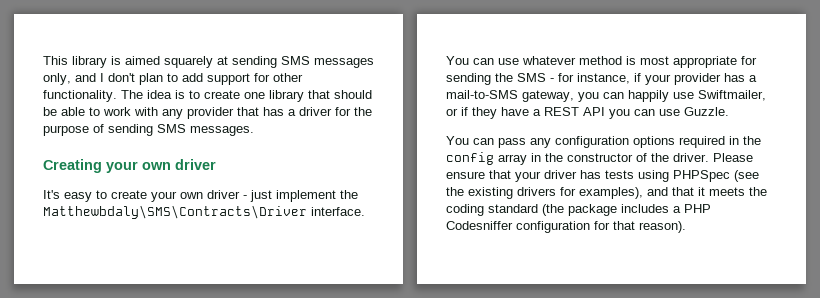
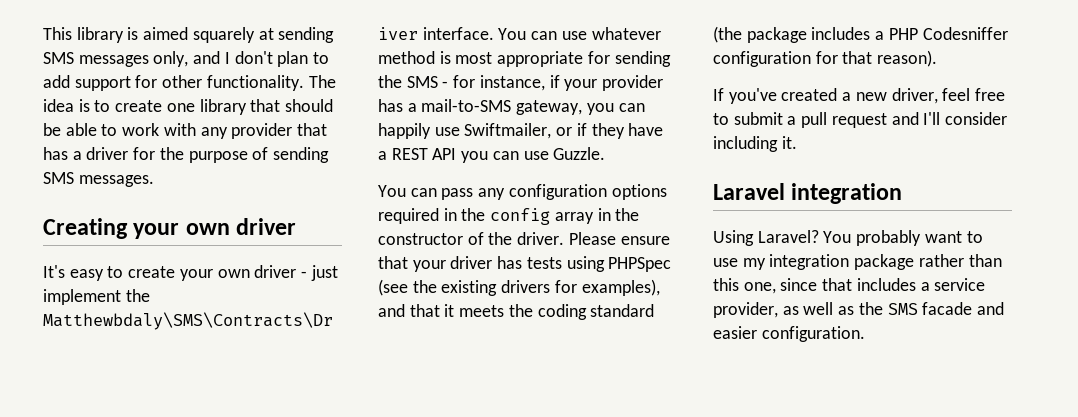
(686, 227) none -> [713,88,1006,104] [713,112,1008,128] [713,136,797,152] [713,183,903,204] [713,230,983,246] [713,254,1002,270] [713,278,986,294] [713,302,1005,318] [713,326,865,342] // If you've created a new driver, feel free to submit a pull request and I'll consider including it. // Laravel integration // Using Laravel? You probably want to use my integration package rather than this one, since that includes a service provider, as well as the SMS facade and easier configuration.

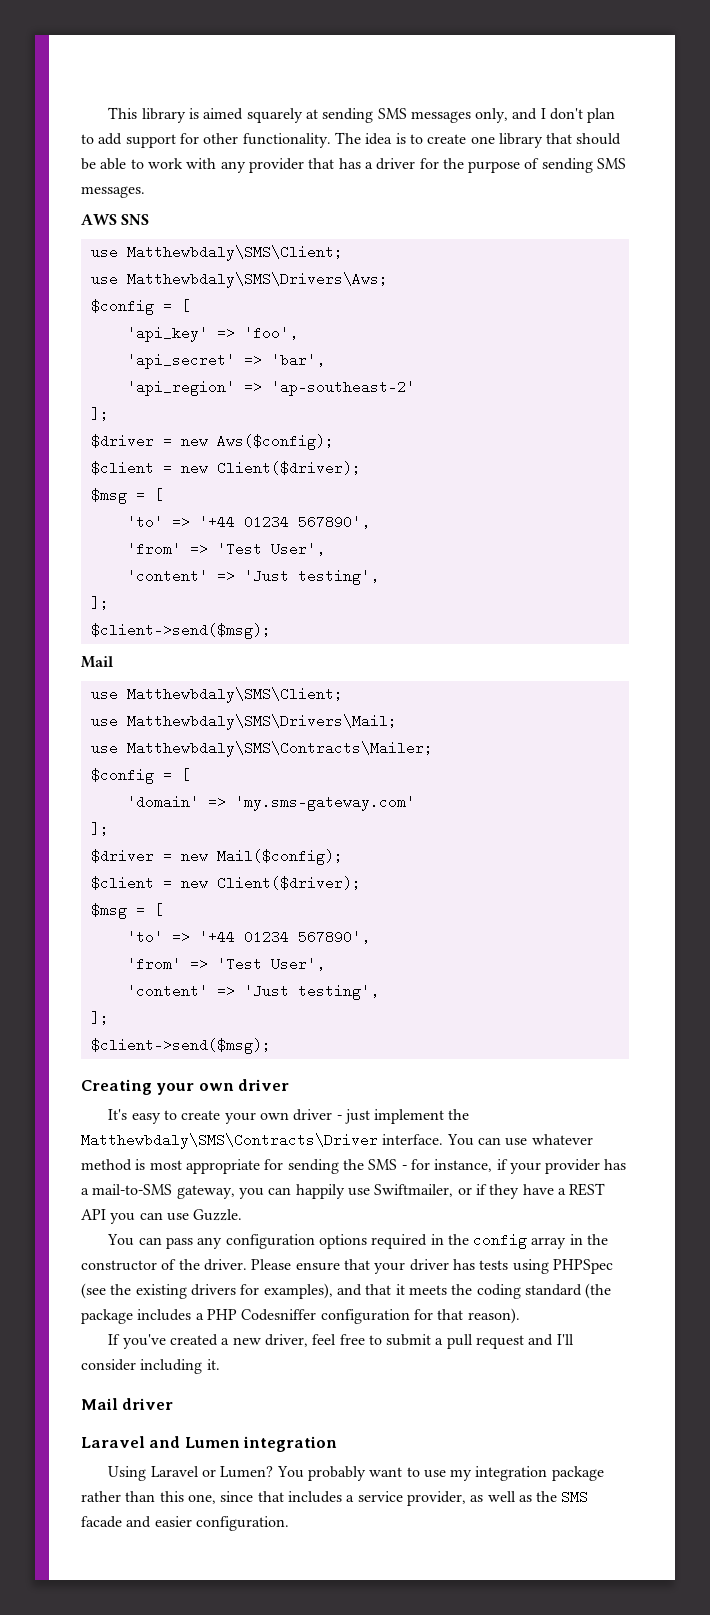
(154, 181) none -> [81,214,150,225] [90,245,343,261] [90,272,388,288] [90,299,190,315] [126,326,298,342] [126,353,325,369] [126,380,415,396] [90,407,109,421] [90,434,334,450] [90,461,361,475] [90,488,163,504] [126,515,370,529] [126,542,325,556] [126,569,379,585] [90,596,109,610] [90,623,271,639] [81,656,113,668] [90,687,343,703] [90,714,397,730] [90,741,433,757] [90,768,190,784] [126,795,415,811] [90,822,109,836] [90,849,343,865] [90,876,361,890] [90,903,163,919] [126,930,370,944] [126,957,325,971] [126,984,379,1000] [90,1011,109,1025] [90,1038,271,1054] // AWS SNS // use Matthewbdaly\SMS\Client; // use Matthewbdaly\SMS\Drivers\Aws; // $config = [ // 'api_key' => 'foo', // 'api_secret' => 'bar', // 'api_region' => 'ap-southeast-2' // ]; // $driver = new Aws($config); // $client = new Client($driver); // $msg = [ // 'to' => '+44 01234 567890', // 'from' => 'Test User', // 'content' => 'Just testing', // ]; // $client->send($msg); // Mail // use Matthewbdaly\SMS\Client; // use Matthewbdaly\SMS\Drivers\Mail; // use Matthewbdaly\SMS\Contracts\Mailer; // $config = [ // 'domain' => 'my.sms-gateway.com' // ]; // $driver = new Mail($config); // $client = new Client($driver); // $msg = [ // 'to' => '+44 01234 567890', // 'from' => 'Test User', // 'content' => 'Just testing', // ]; // $client->send($msg);
[713,183,785,200] // Laravel -> [81,1398,174,1410] [81,1436,240,1448] // Mail driver // Laravel and Lumen
[757,230,819,243] Laravel? -> [150,1466,274,1478] Laravel or Lumen?

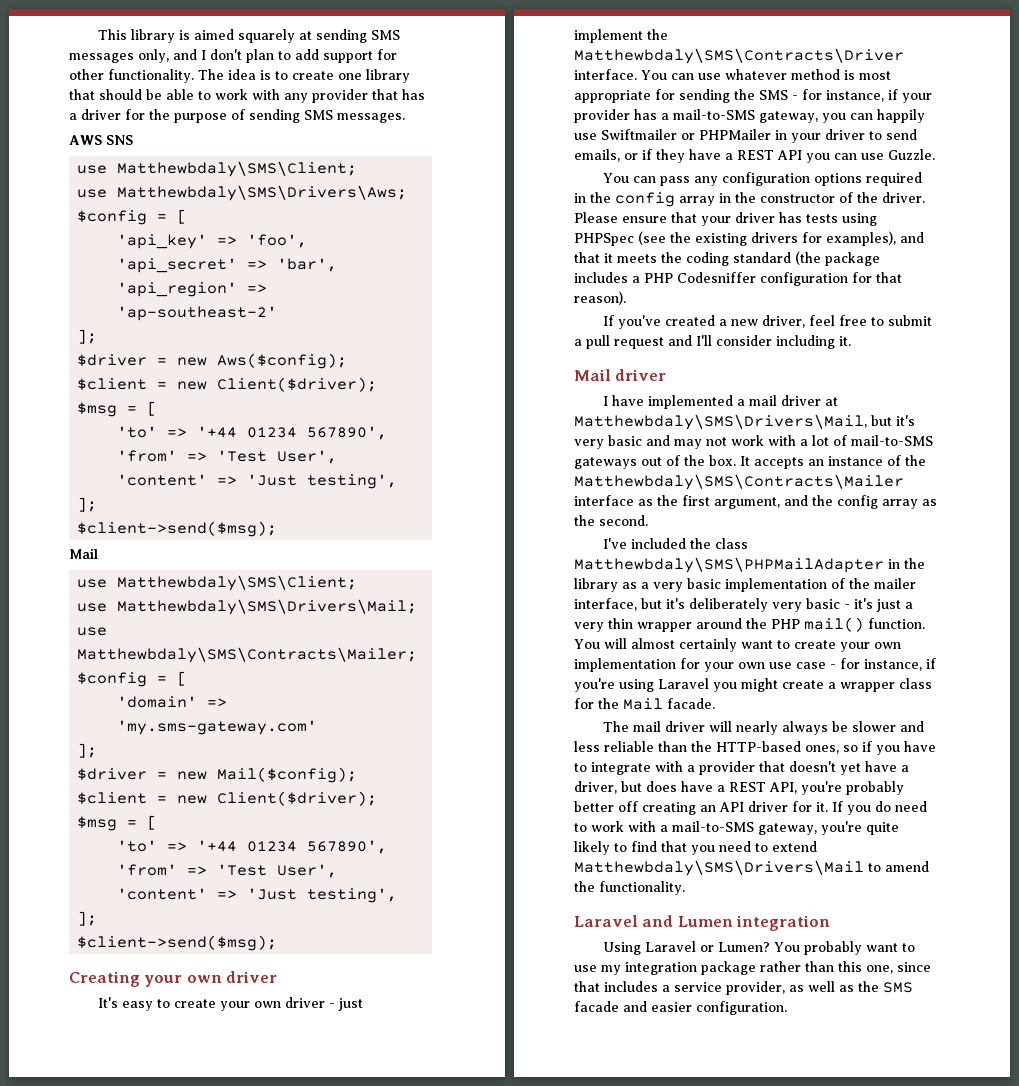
[374,1184,454,1197] Swiftmailer, -> [601,129,917,143] [574,149,620,162] Swiftmailer or PHPMailer in your driver to send emails,
(174, 1404) none -> [603,395,839,409] [574,414,915,430] [574,435,933,449] [574,455,926,469] [574,474,904,490] [574,495,937,509] [574,515,648,526] [603,538,749,549] [574,557,925,573] [574,578,916,592] [574,598,913,612] [574,617,925,632] [574,638,901,652] [574,658,936,672] [574,678,932,692] [574,698,715,710] [603,721,925,735] [574,741,936,755] [574,761,909,775] [574,781,904,795] [574,801,927,815] [574,821,899,835] [574,841,817,855] [574,860,929,876] [574,881,685,895] // I have implemented a mail driver at Matthewbdaly\SMS\Drivers\Mail, but it's very basic and may not work with a lot of mail-to-SMS gateways out of the box. It accepts an instance of the Matthewbdaly\SMS\Contracts\Mailer interface as the first argument, and the config array as the second. // I've included the class Matthewbdaly\SMS\PHPMailAdapter in the library as a very basic implementation of the mailer interface, but it's deliberately very basic - it's just a very thin wrapper around the PHP mail() function. You will almost certainly want to create your own implementation for your own use case - for instance, if you're using Laravel you might create a wrapper class for the Mail facade. // The mail driver will nearly always be slower and less reliable than the HTTP-based ones, so if you have to integrate with a provider that doesn't yet have a driver, but does have a REST API, you're probably better off creating an API driver for it. If you do need to work with a mail-to-SMS gateway, you're quite likely to find that you need to extend Matthewbdaly\SMS\Drivers\Mail to amend the functionality.

